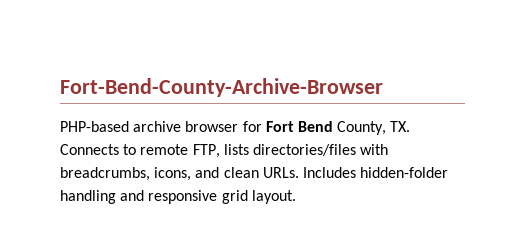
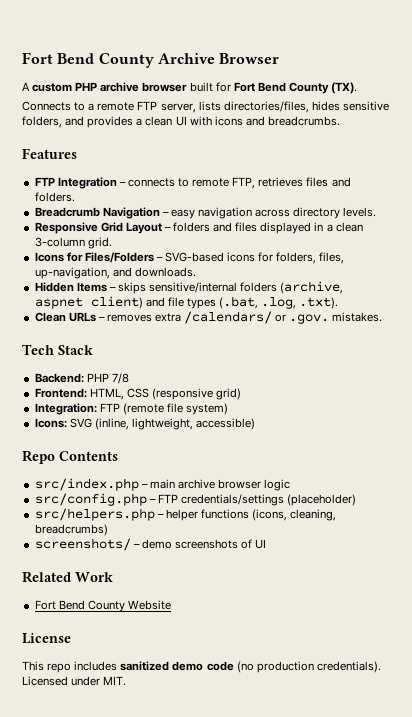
[60,78,383,97] [60,121,239,132] Fort-Bend-County-Archive-Browser // PHP-based archive browser -> [22,52,280,68] [22,82,213,92] Fort Bend County Archive Browser // A custom PHP archive browser built
[337,121,411,135] [60,144,389,158] [60,167,449,181] [60,190,296,204] County, TX. Connects to remote FTP, lists directories/files with breadcrumbs, icons, and clean URLs. Includes hidden-folder handling and responsive grid layout. -> [288,82,358,94] [22,101,389,113] [22,116,340,128] [22,148,77,159] [34,177,351,189] [34,192,75,202] [34,207,377,219] [34,222,363,234] [34,237,112,249] [34,252,345,264] [34,267,196,279] [34,281,344,294] [34,296,339,309] [34,311,383,324] [22,344,93,355] [34,373,129,384] [34,388,242,400] [34,403,229,415] [34,418,256,430] [22,450,118,464] [34,478,291,491] [34,493,357,506] [34,508,337,521] [34,524,108,536] [34,538,267,551] [22,571,113,583] [34,600,171,612] [22,633,71,644] [22,661,381,673] [22,676,127,686] County (TX). // Connects to a remote FTP server, lists directories/files, hides sensitive folders, and provides a clean UI with icons and breadcrumbs. // Features // FTP Integration – connects to remote FTP, retrieves files and folders. // Breadcrumb Navigation – easy navigation across directory levels. // Responsive Grid Layout – folders and files displayed in a clean 3-column grid. // Icons for Files/Folders – SVG-based icons for folders, files, up-navigation, and downloads. // Hidden Items – skips sensitive/internal folders (archive, aspnet client) and file types (.bat, .log, .txt). // Clean URLs – removes extra /calendars/ or .gov. mistakes. // Tech Stack // Backend: PHP 7/8 // Frontend: HTML, CSS (responsive grid) // Integration: FTP (remote file system) // Icons: SVG (inline, lightweight, accessible) // Repo Contents // src/index.php – main archive browser logic // src/config.php – FTP credentials/settings (placeholder) // src/helpers.php – helper functions (icons, cleaning, breadcrumbs) // screenshots/ – demo screenshots of UI // Related Work // Fort Bend County Website // License // This repo includes sanitized demo code (no production credentials). Licensed under MIT.

